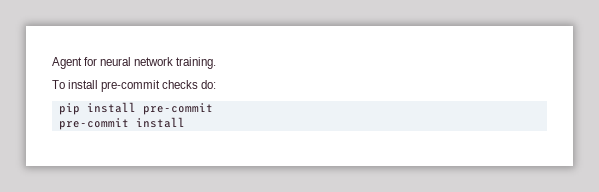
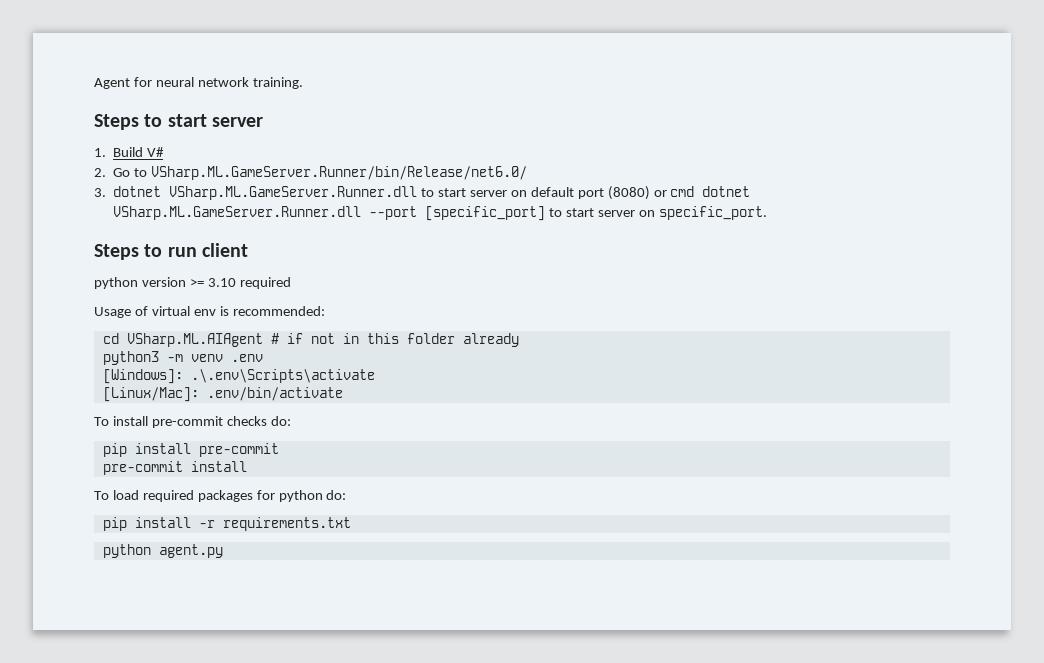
(217, 63) none -> [94,114,263,130] [94,147,165,157] [94,166,528,180] [94,186,751,200] [113,206,767,221] [94,243,248,260] [94,277,291,289] [94,306,325,318] [102,333,519,347] [102,351,263,365] [102,369,375,384] [102,387,343,402] // Steps to start server // 1. Build V# // 2. Go to VSharp.ML.GameServer.Runner/bin/Release/net6.0/ // 3. dotnet VSharp.ML.GameServer.Runner.dll to start server on default port (8080) or cmd dotnet VSharp.ML.GameServer.Runner.dll --port [specific_port] to start server on specific_port. // Steps to run client // python version >= 3.10 required // Usage of virtual env is recommended: // cd VSharp.ML.AIAgent # if not in this folder already // python3 -m venv .env // [Windows]: .\.env\Scripts\activate // [Linux/Mac]: .env/bin/activate
(185, 122) none -> [94,490,347,502] [102,517,351,531] [102,544,223,558] // To load required packages for python do: // pip install -r requirements.txt // python agent.py

